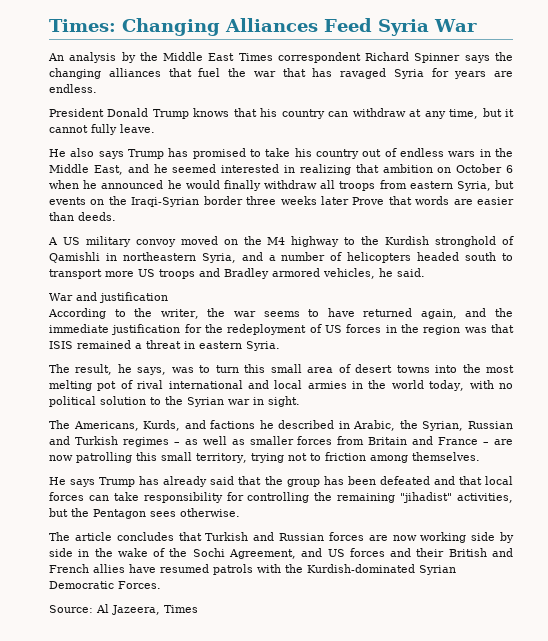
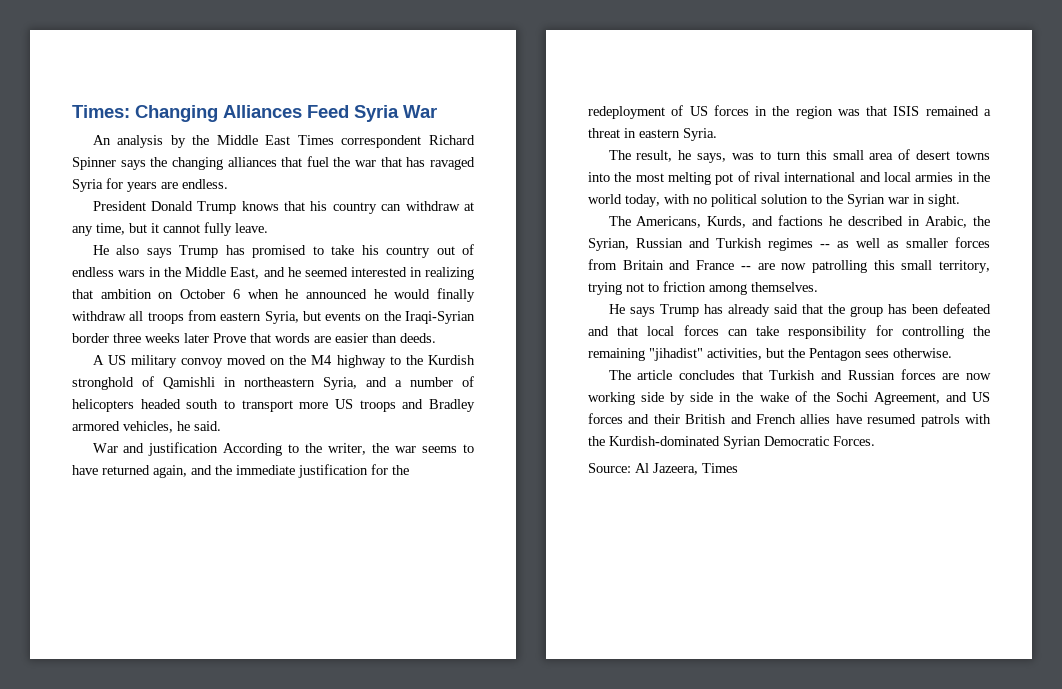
(168, 297) // -> (219, 449) none
[173,442,180,445] – -> [820,244,830,248] --
[483,442,490,445] – -> [740,266,751,270] --

